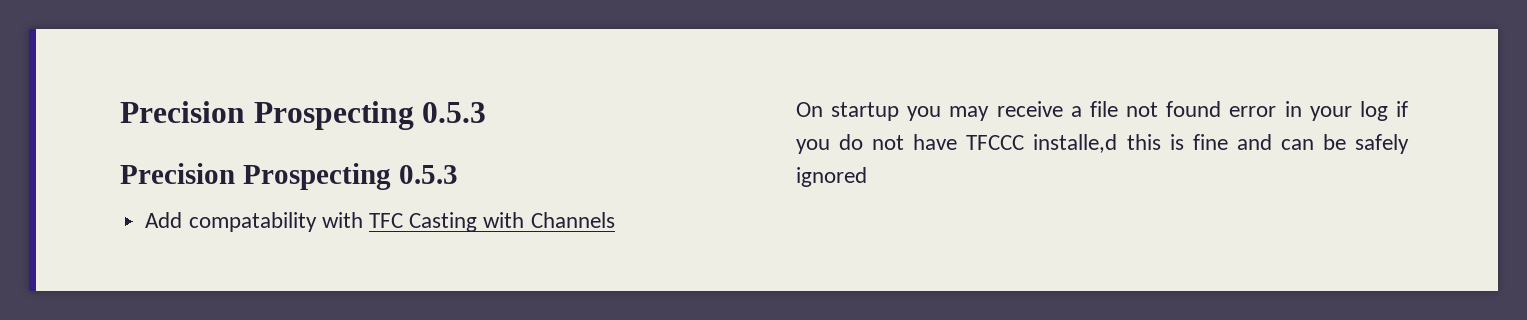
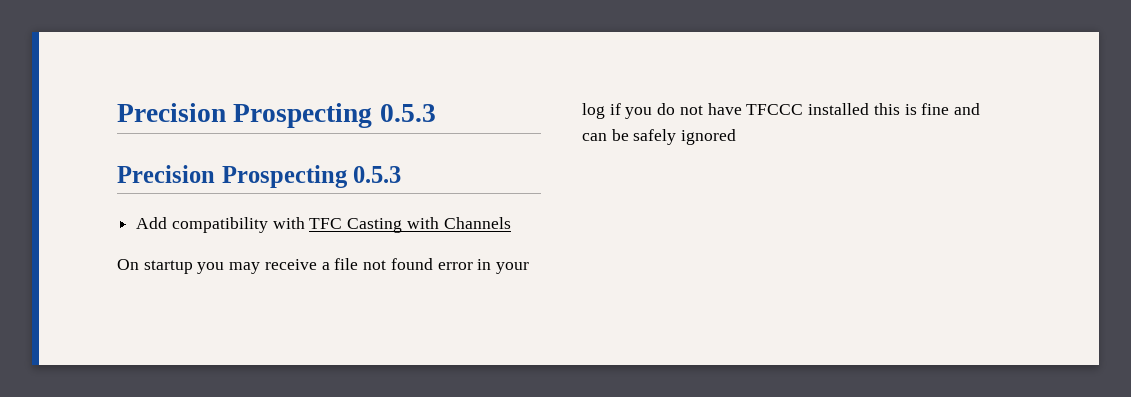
[188,212,317,232] compatability -> [171,217,268,233] compatibility
[1033,134,1118,153] installe,d -> [808,103,870,115] installed

